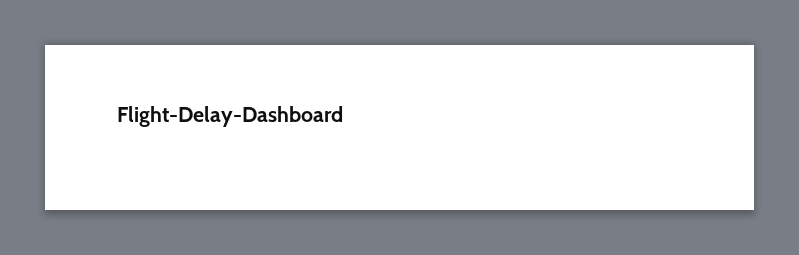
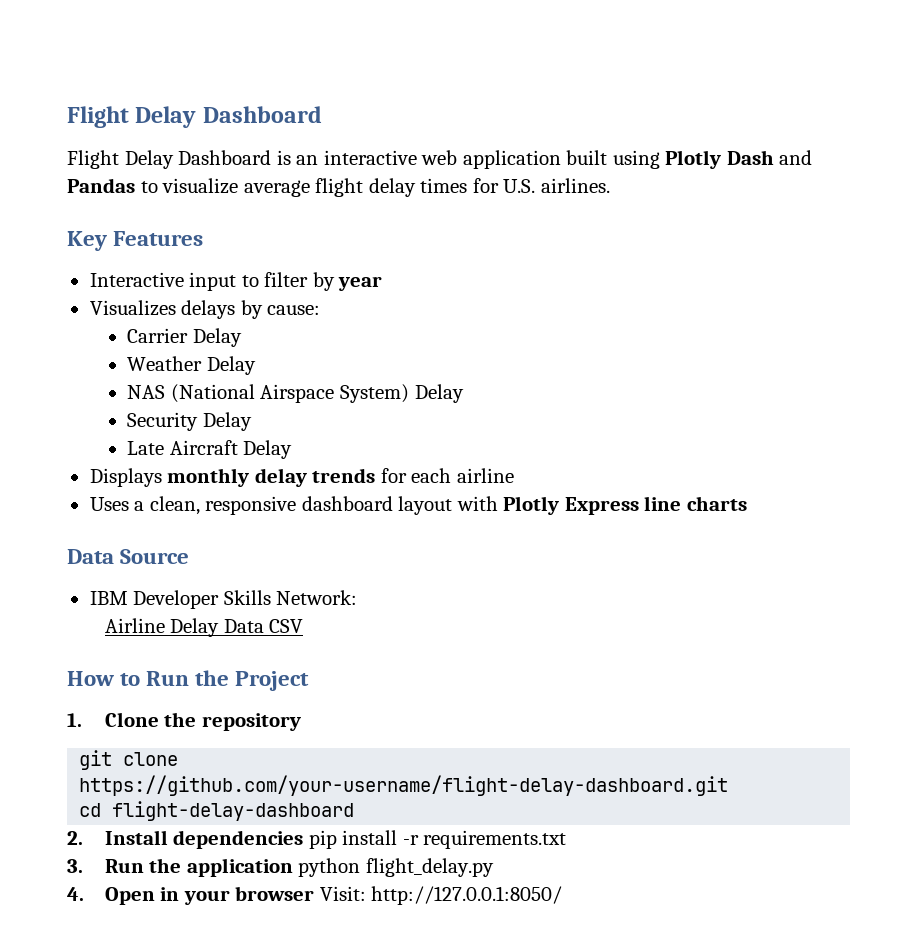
[117,106,343,127] Flight-Delay-Dashboard -> [67,106,322,128] [67,150,813,169] [67,178,610,197] [67,231,204,251] [89,272,383,291] [89,300,321,319] [127,328,242,347] [127,356,256,375] [127,384,464,403] [127,412,252,431] [127,440,293,459] [89,468,514,487] [89,496,747,515] [67,549,190,564] [89,590,358,609] [104,618,304,637] [67,670,310,691] [67,712,301,731] [79,750,179,770] [79,775,729,796] [79,801,355,821] [67,830,567,849] [67,858,494,877] [67,886,563,905] Flight Delay Dashboard // Flight Delay Dashboard is an interactive web application built using Plotly Dash and Pandas to visualize average flight delay times for U.S. airlines. // Key Features // Interactive input to filter by year // Visualizes delays by cause: // Carrier Delay // Weather Delay // NAS (National Airspace System) Delay // Security Delay // Late Aircraft Delay // Displays monthly delay trends for each airline // Uses a clean, responsive dashboard layout with Plotly Express line charts // Data Source // IBM Developer Skills Network: // Airline Delay Data CSV // How to Run the Project // 1. Clone the repository // git clone https://github.com/your-username/flight-delay-dashboard.git // cd flight-delay-dashboard // 2. Install dependencies pip install -r requirements.txt // 3. Run the application python flight_delay.py // 4. Open in your browser Visit: http://127.0.0.1:8050/

